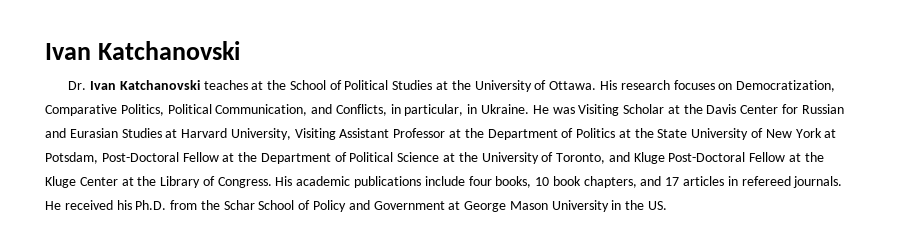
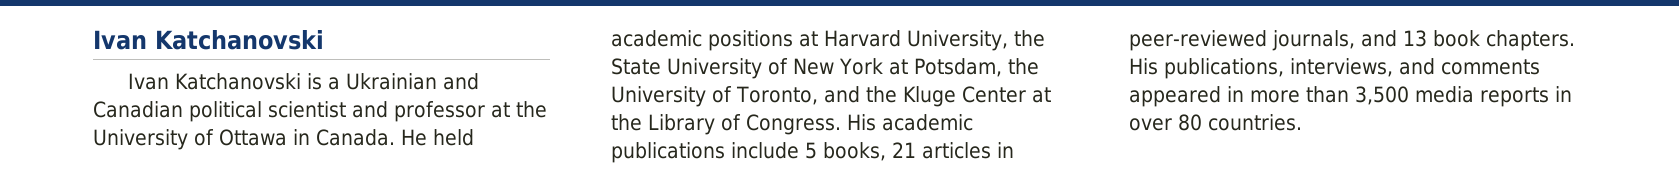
[68,80,836,92] [45,104,844,116] [45,128,631,140] Dr. Ivan Katchanovski teaches at the School of Political Studies at the University of Ottawa. His research focuses on Democratization, Comparative Politics, Political Communication, and Conflicts, in particular, in Ukraine. He was Visiting Scholar at the Davis Center for Russian and Eurasian Studies at Harvard University, Visiting Assistant Professor at the Department of Politics at -> [128,73,480,90] [93,101,547,122] [93,129,474,150] [611,30,1008,51] Ivan Katchanovski is a Ukrainian and Canadian political scientist and professor at the University of Ottawa in Canada. He held academic positions at Harvard University,
[101,152,456,164] Post-Doctoral Fellow at the Department of Political Science at -> (1002, 67) none
[633,152,802,164] Kluge Post-Doctoral Fellow at -> (860, 94) none
[468,176,843,188] [45,200,668,212] four books, 10 book chapters, and 17 articles in refereed journals. He received his Ph.D. from the Schar School of Policy and Government at George Mason University in the US. -> [805,142,1014,161] [1129,30,1575,51] [1129,58,1540,79] [1129,86,1572,107] [1129,114,1302,131] 5 books, 21 articles in peer-reviewed journals, and 13 book chapters. His publications, interviews, and comments appeared in more than 3,500 media reports in over 80 countries.

